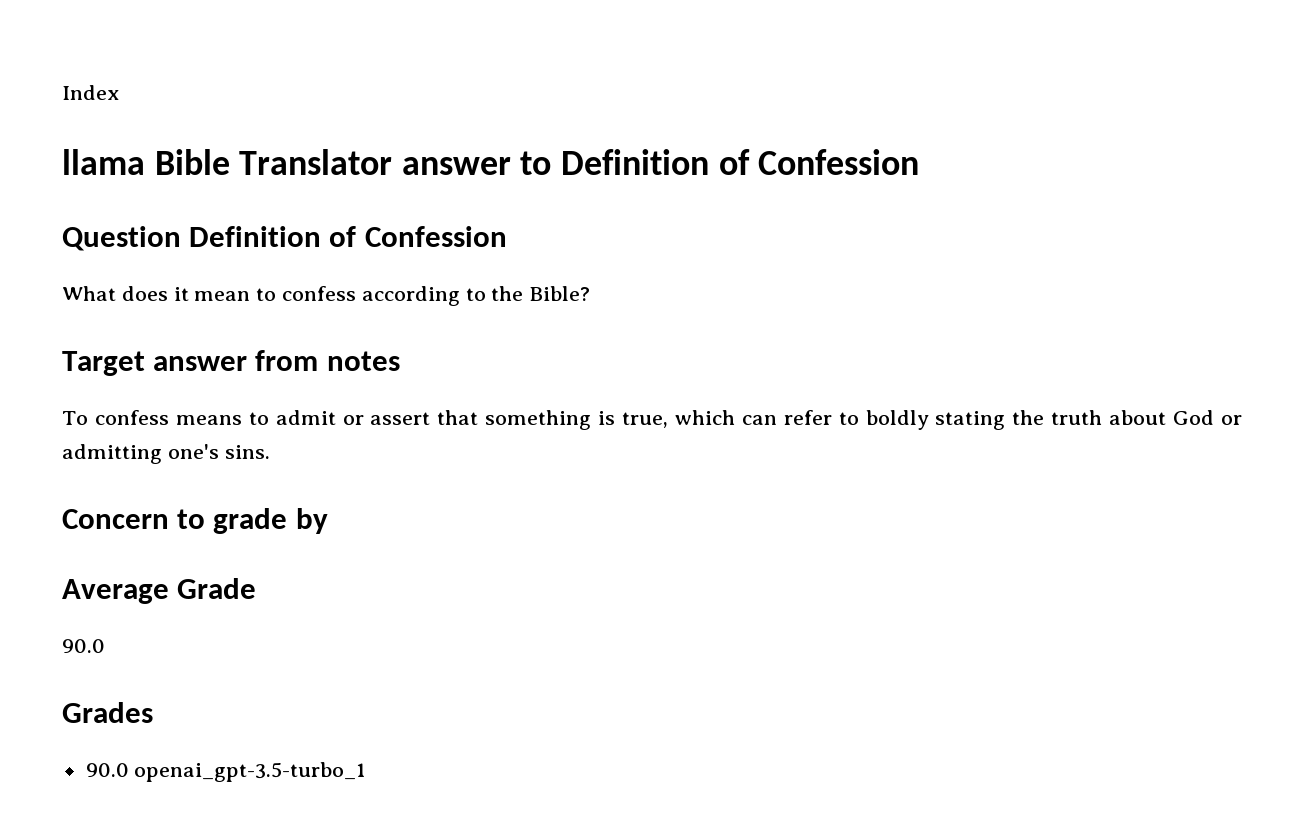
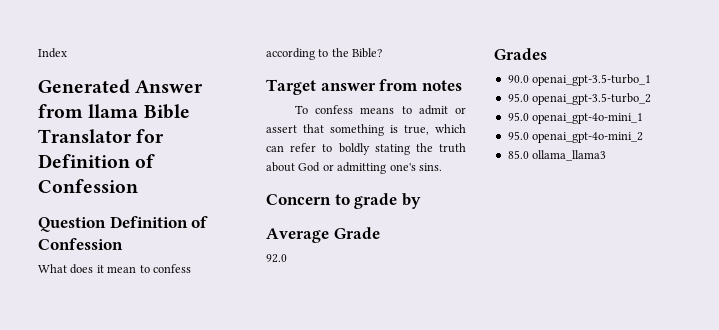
(119, 92) none -> [38,79,204,94] [38,104,83,118] Generated Answer from
[401,151,552,175] answer to -> [136,129,165,143] for
[62,639,105,653] 90.0 -> [266,254,287,263] 92.0
(366, 772) none -> [507,93,652,105] [507,112,644,124] [507,131,644,143] [507,150,607,161] // 95.0 openai_gpt-3.5-turbo_2 // 95.0 openai_gpt-4o-mini_1 // 95.0 openai_gpt-4o-mini_2 // 85.0 ollama_llama3

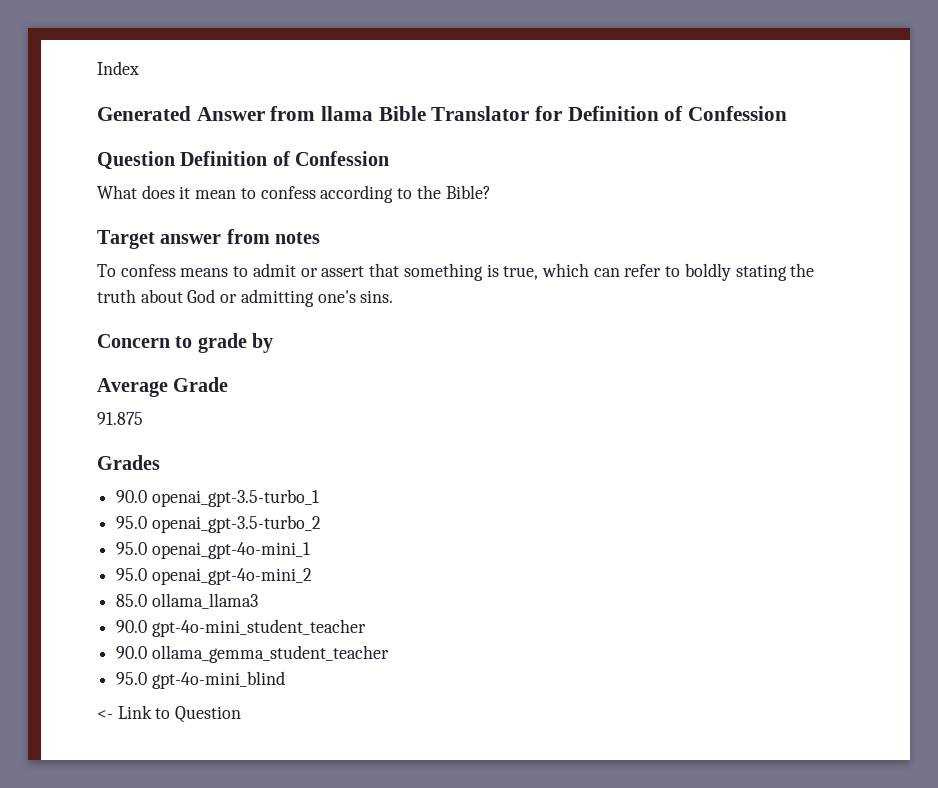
[266,254,287,263] 92.0 -> [97,412,143,425] 91.875
(607, 155) none -> [116,619,366,637] [116,645,389,663] [116,671,285,689] [97,705,242,723] // 90.0 gpt-4o-mini_student_teacher // 90.0 ollama_gemma_student_teacher // 95.0 gpt-4o-mini_blind // <- Link to Question

